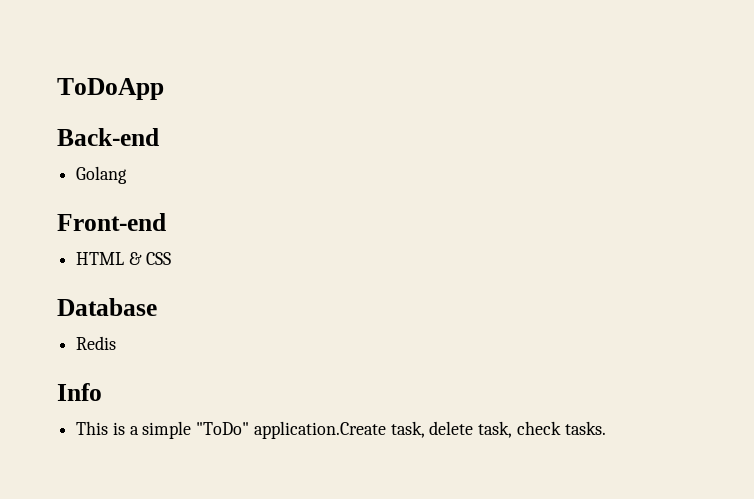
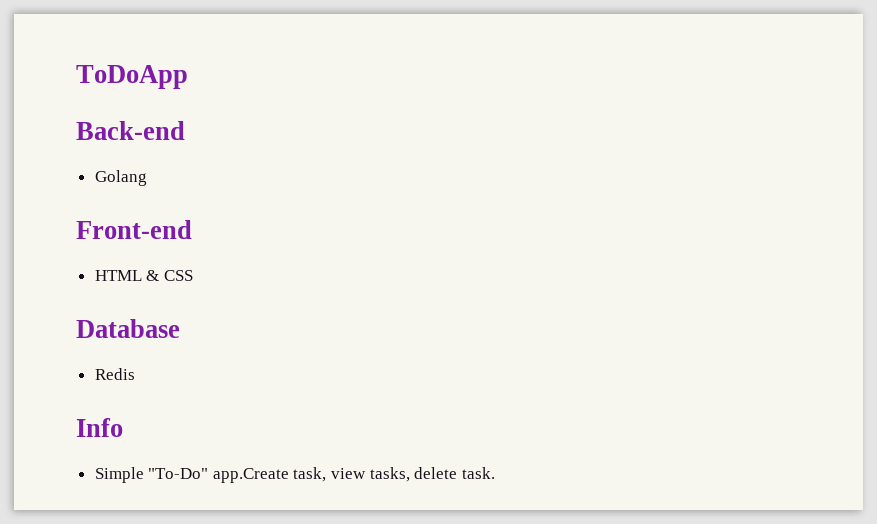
[76,421,606,439] This is a simple "ToDo" application.Create task, delete task, check tasks. -> [94,467,495,483] Simple "To-Do" app.Create task, view tasks, delete task.

